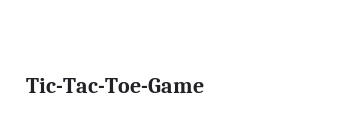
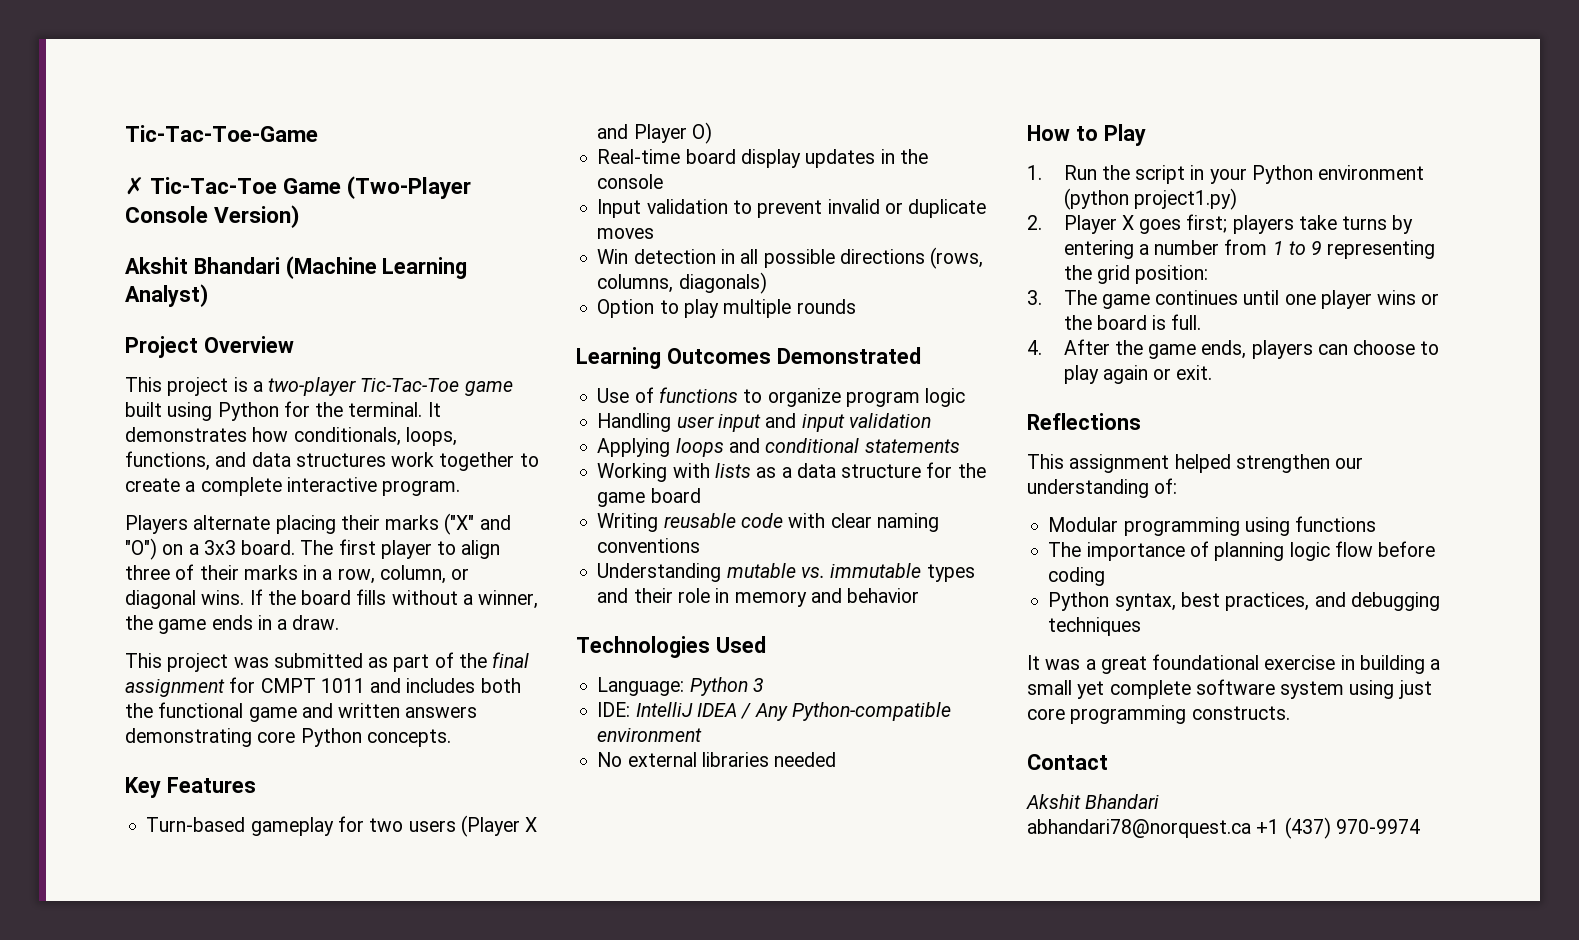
(204, 85) none -> [125,176,472,199] [125,205,300,228] [125,256,468,279] [125,284,208,307] [125,336,294,358] [125,377,513,396] [125,401,441,421] [125,427,457,446] [125,451,539,471] [125,477,461,496] [125,513,511,535] [125,538,501,560] [125,564,470,584] [125,589,539,609] [125,615,340,634] [125,652,530,672] [125,677,521,697] [125,702,478,722] [125,728,451,747] [125,777,256,798] [146,815,538,837] [597,122,712,144] [597,149,928,168] [597,174,664,189] [597,199,987,218] [597,228,655,239] [597,247,984,269] [597,272,767,294] [597,299,856,318] [576,347,921,369] [597,387,966,407] [597,413,931,432] [597,438,960,457] [597,462,986,482] [597,488,701,507] [597,513,939,532] [597,538,701,553] [597,563,975,582] [597,588,920,607] [576,636,766,658] [597,677,764,696] [597,702,951,721] [597,728,703,742] [597,752,837,767] [1027,124,1146,146] [1027,165,1425,184] [1063,188,1237,210] [1027,214,1414,234] [1063,239,1436,259] [1063,265,1209,284] [1027,290,1440,309] [1063,314,1202,330] [1027,339,1440,359] [1063,365,1213,384] [1027,413,1141,430] [1027,454,1364,473] [1027,478,1178,498] [1048,516,1377,536] [1048,541,1436,561] [1048,567,1106,586] [1048,592,1440,611] [1048,617,1142,636] [1027,654,1441,674] [1027,679,1432,699] [1027,705,1290,724] [1027,754,1108,770] [1026,794,1160,809] [1027,817,1420,839] // ✗ Tic-Tac-Toe Game (Two-Player Console Version) // Akshit Bhandari (Machine Learning Analyst) // Project Overview // This project is a two-player Tic-Tac-Toe game built using Python for the terminal. It demonstrates how conditionals, loops, functions, and data structures work together to create a complete interactive program. // Players alternate placing their marks ("X" and "O") on a 3x3 board. The first player to align three of their marks in a row, column, or diagonal wins. If the board fills without a winner, the game ends in a draw. // This project was submitted as part of the final assignment for CMPT 1011 and includes both the functional game and written answers demonstrating core Python concepts. // Key Features // Turn-based gameplay for two users (Player X and Player O) // Real-time board display updates in the console // Input validation to prevent invalid or duplicate moves // Win detection in all possible directions (rows, columns, diagonals) // Option to play multiple rounds // Learning Outcomes Demonstrated // Use of functions to organize program logic // Handling user input and input validation // Applying loops and conditional statements // Working with lists as a data structure for the game board // Writing reusable code with clear naming conventions // Understanding mutable vs. immutable types and their role in memory and behavior // Technologies Used // Language: Python 3 // IDE: IntelliJ IDEA / Any Python-compatible environment // No external libraries needed // How to Play // 1. Run the script in your Python environment (python project1.py) // 2. Player X goes first; players take turns by entering a number from 1 to 9 representing the grid position: // 3. The game continues until one player wins or the board is full. // 4. After the game ends, players can choose to play again or exit. // Reflections // This assignment helped strengthen our understanding of: // Modular programming using functions // The importance of planning logic flow before coding // Python syntax, best practices, and debugging techniques // It was a great foundational exercise in building a small yet complete software system using just core programming constructs. // Contact // Akshit Bhandari // abhandari78@norquest.ca +1 (437) 970-9974

